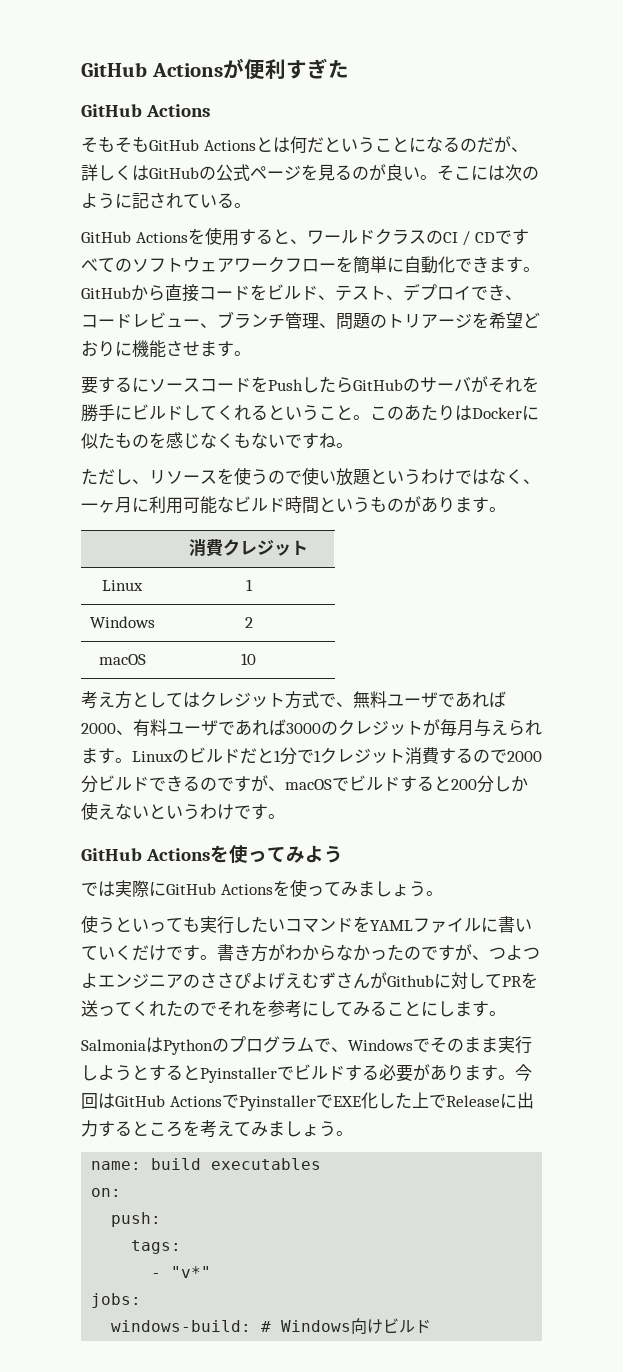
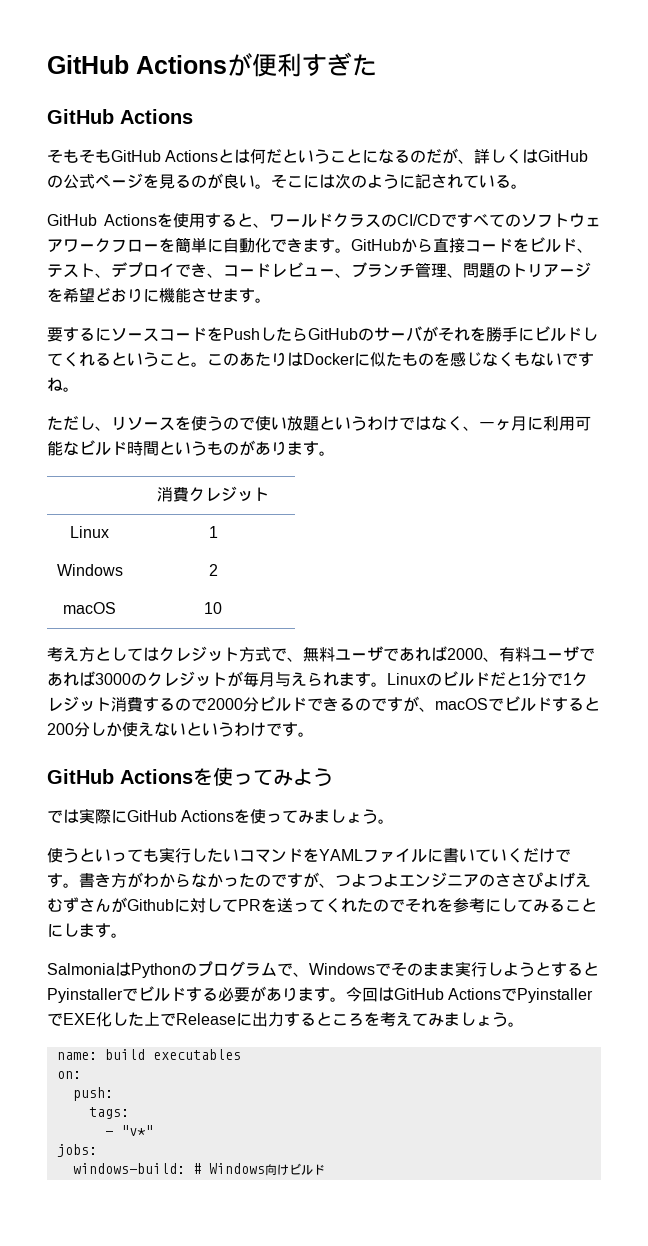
[442,231,495,246] CI / CD -> [396,214,441,226] CI/CD

